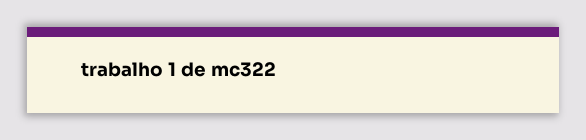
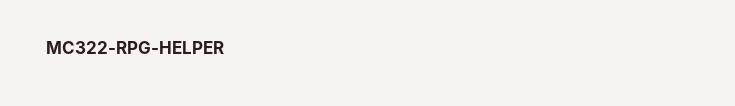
[81,62,276,77] trabalho 1 de mc322 -> [46,41,224,54] MC322-RPG-HELPER

